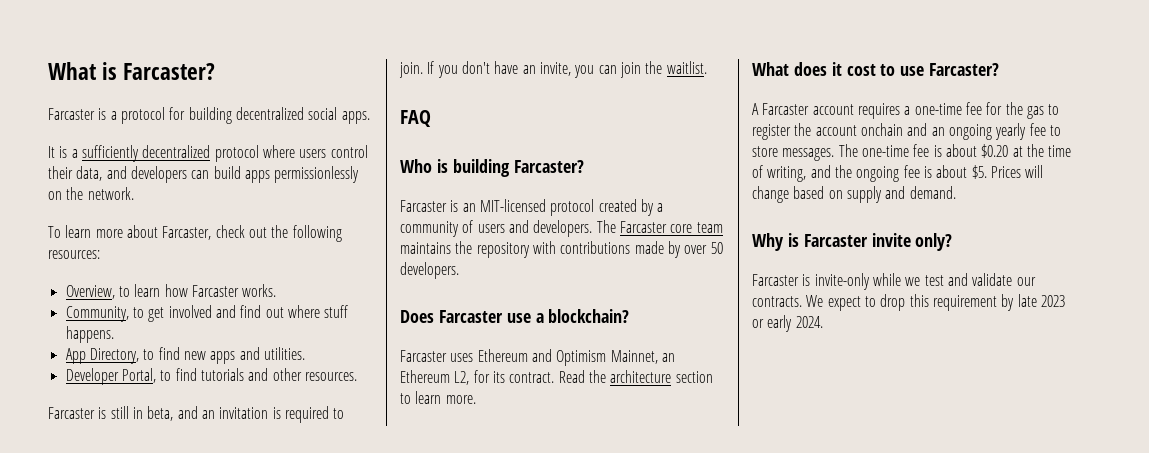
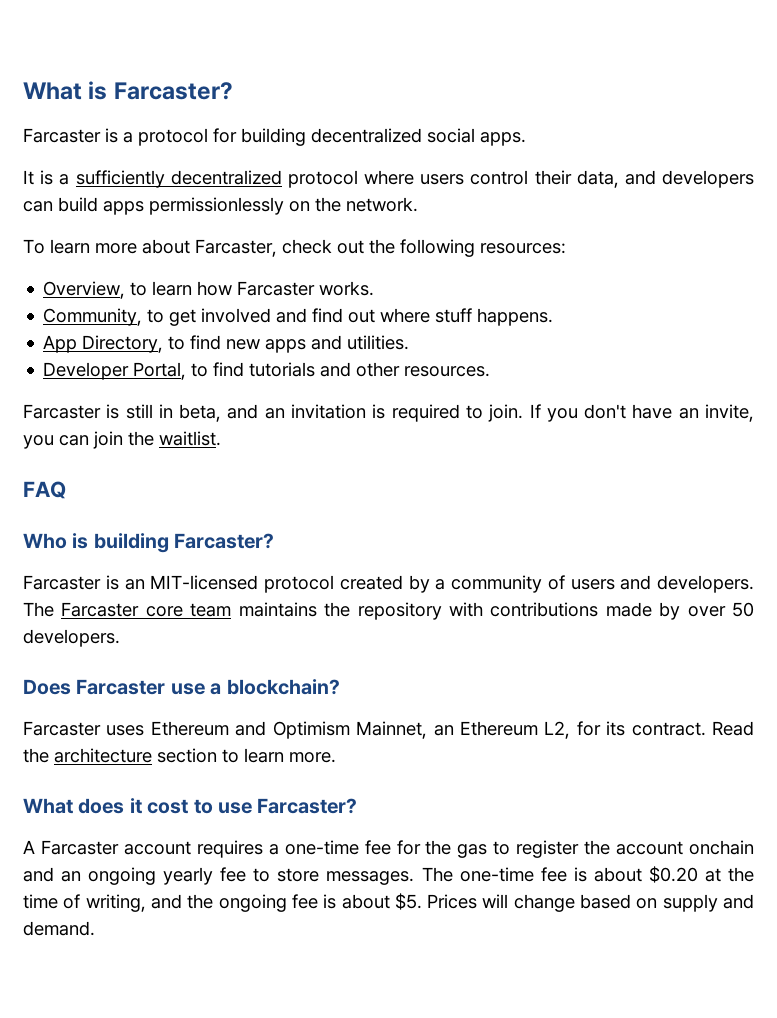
[752,233,953,251] [752,273,1036,290] [752,294,1065,311] [752,315,823,332] // Why is Farcaster invite only? // Farcaster is invite-only while we test and validate our contracts. We expect to drop this requirement by late 2023 or early 2024. -> (95, 928) none

